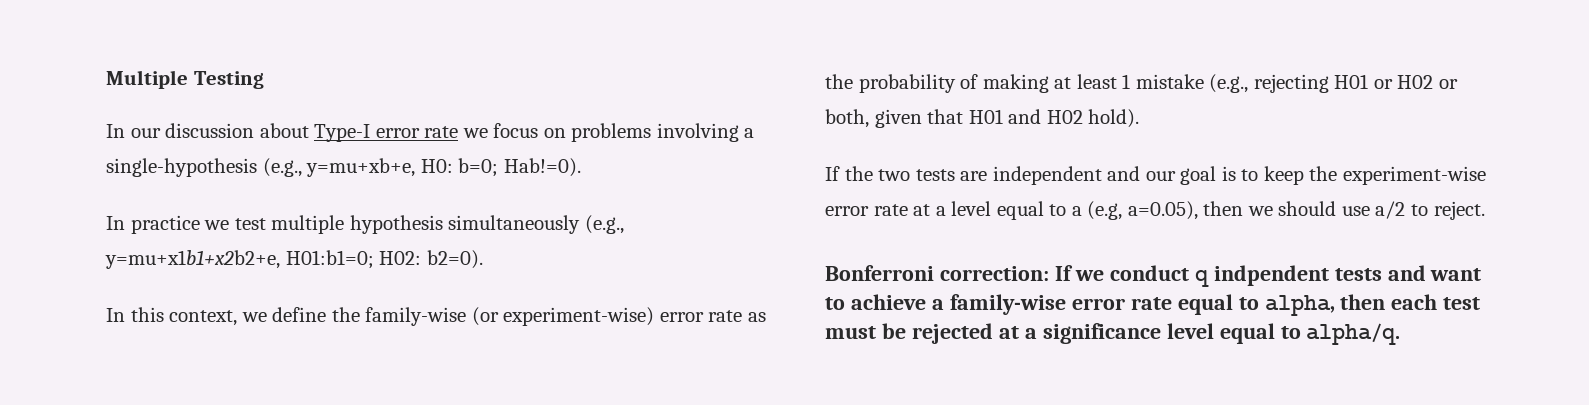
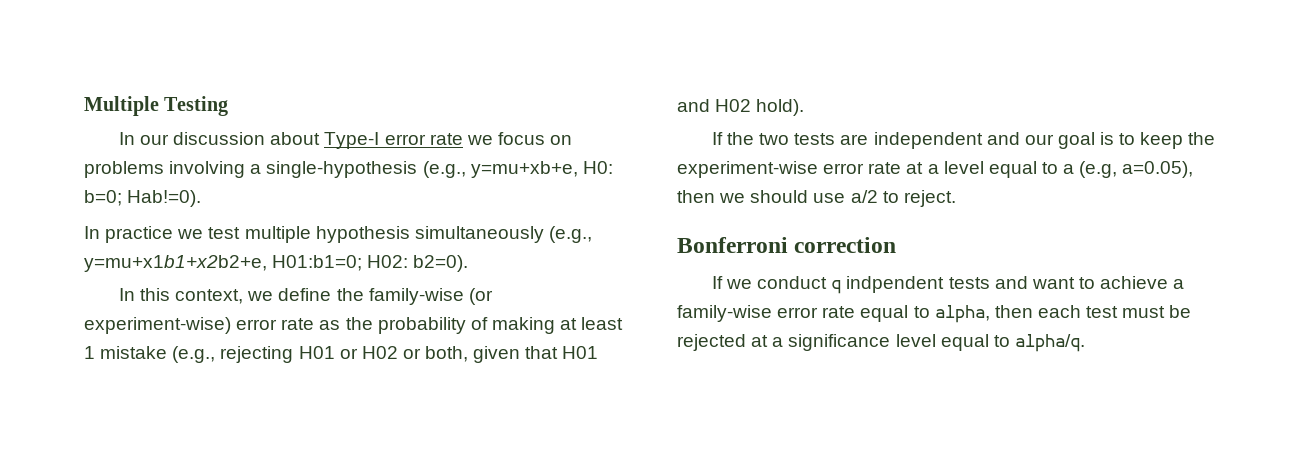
[939,266,1049,281] correction: -> [794,237,897,253] correction //

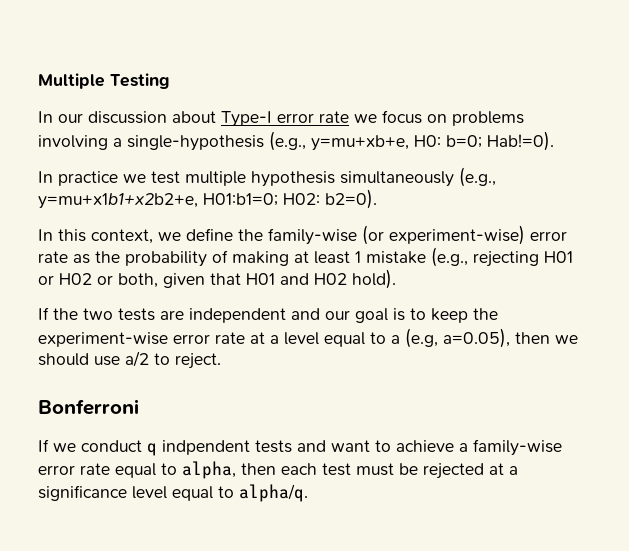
[794,237,897,253] correction -> (139, 407) none

